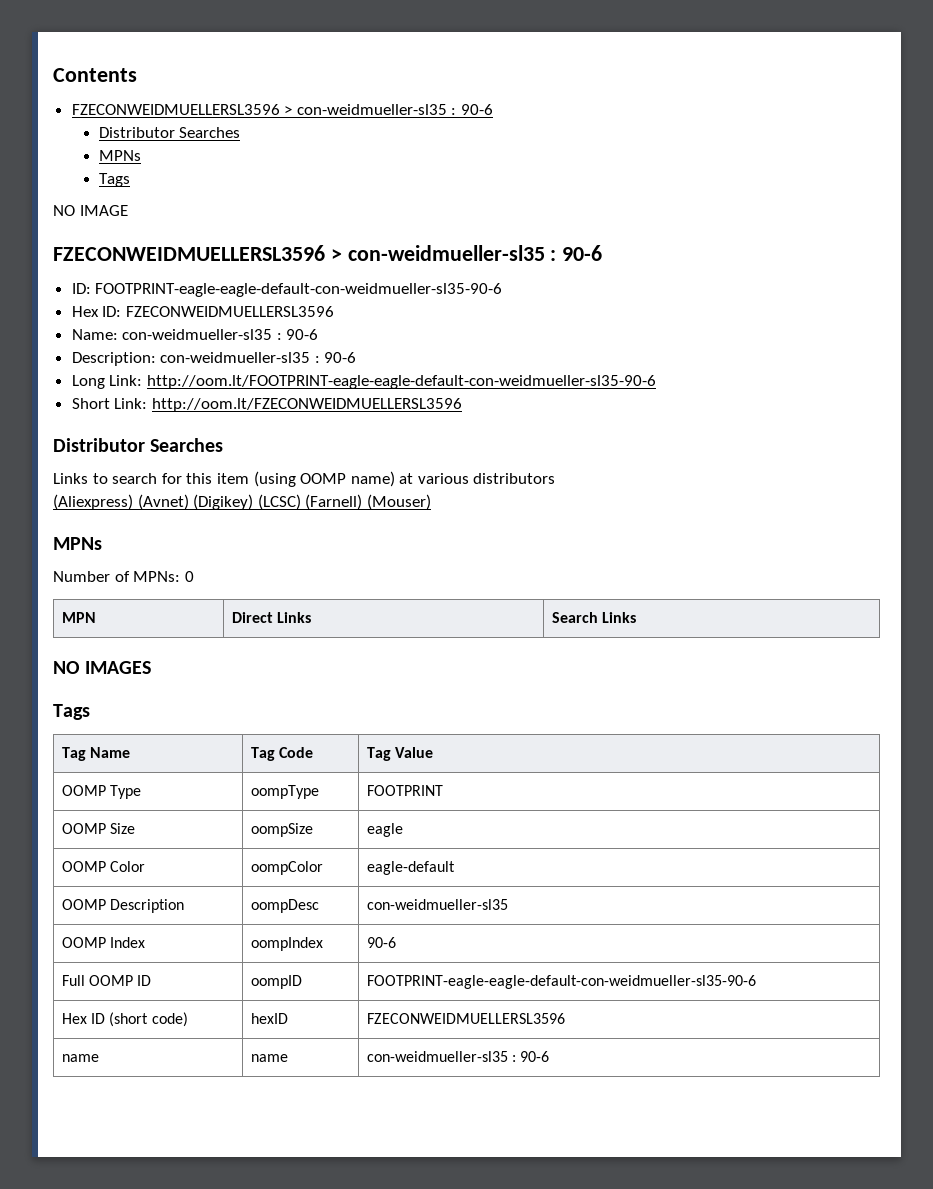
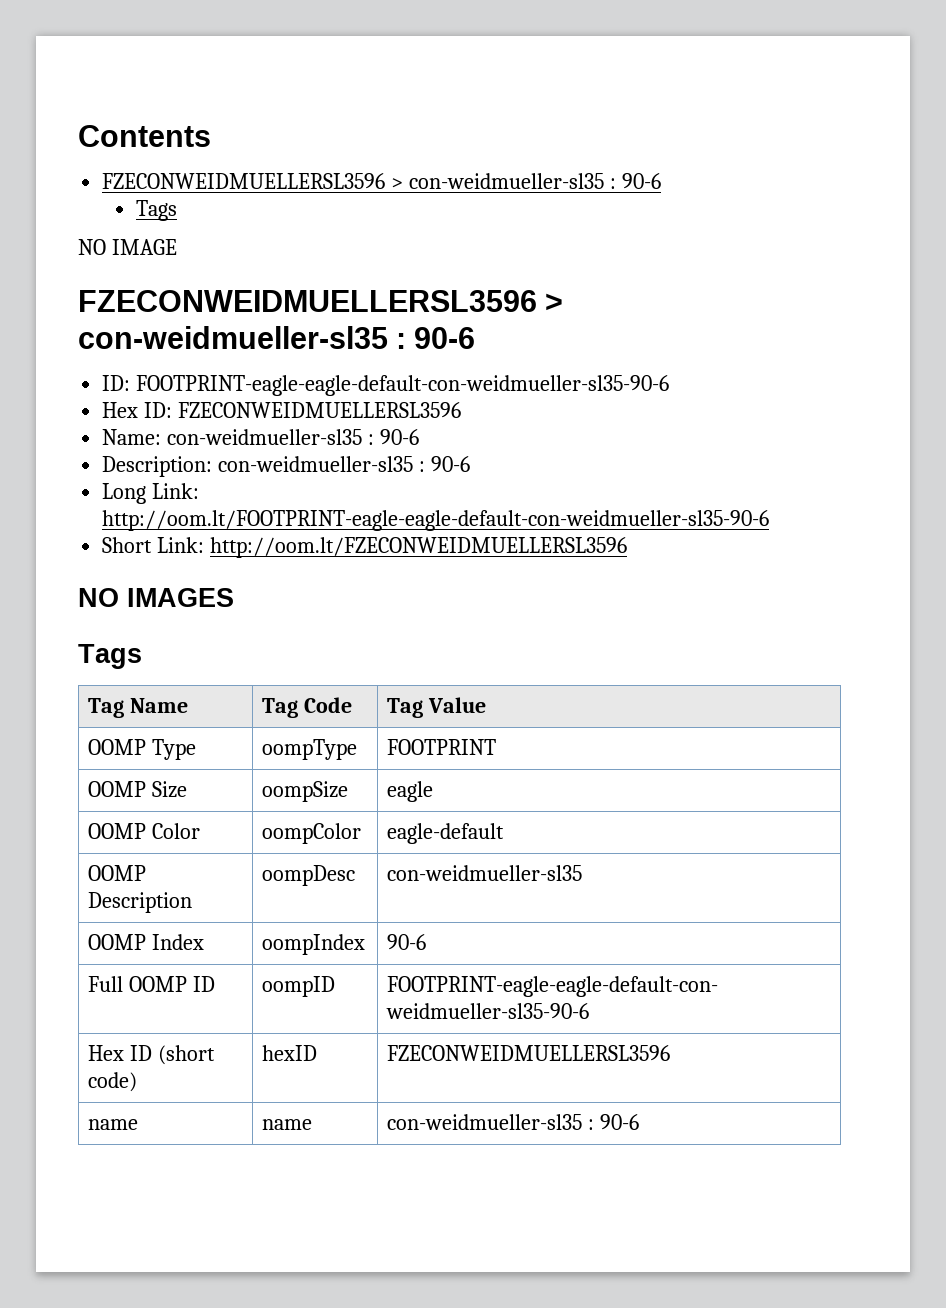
[98,127,241,138] [98,150,141,161] // Distributor Searches // MPNs -> (661, 181) none
[53,438,224,452] [53,471,556,487] [53,494,431,510] [53,537,102,550] [53,571,194,582] [62,612,97,623] [232,612,312,623] [552,612,637,623] // Distributor Searches // Links to search for this item (using OOMP name) at various distributors // (Aliexpress) (Avnet) (Digikey) (LCSC) (Farnell) (Mouser) // MPNs // Number of MPNs: 0 // MPN | Direct Links | Search Links -> (628, 547) none

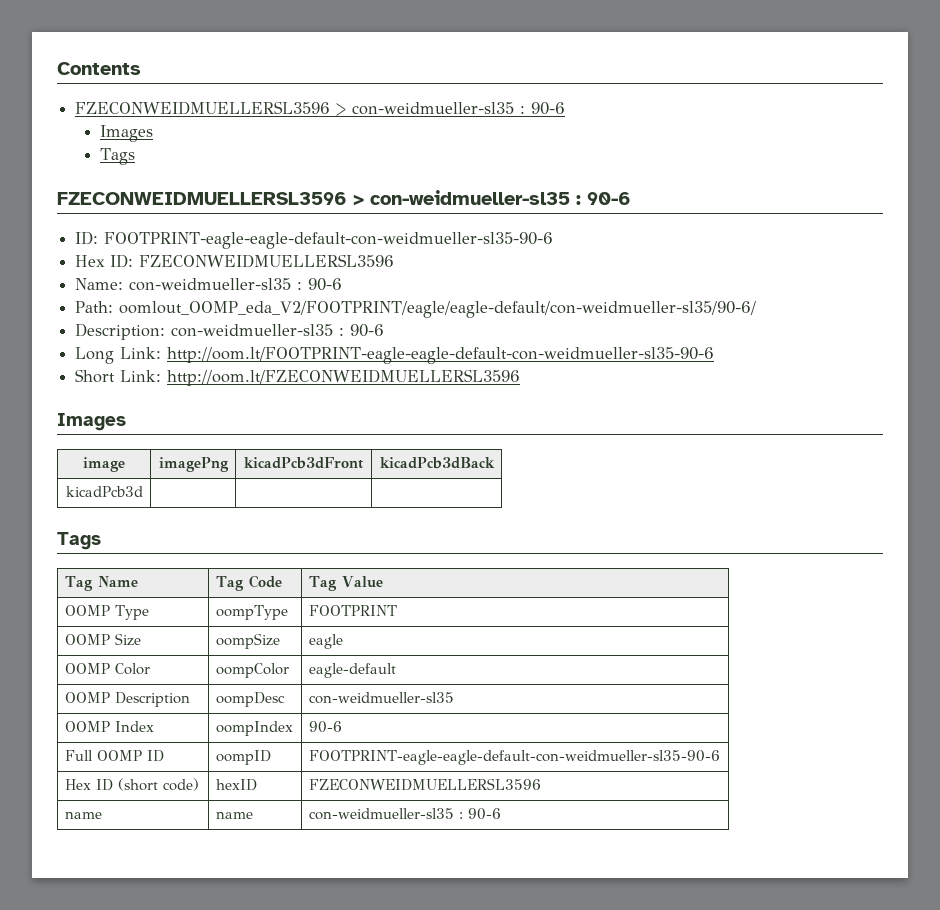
[135,200,177,221] [78,239,177,255] // Tags // NO IMAGE -> [99,125,153,142] [99,148,135,165] // Images // Tags
(420, 437) none -> [75,301,757,318] // Path: oomlout_OOMP_eda_V2/FOOTPRINT/eagle/eagle-default/con-weidmueller-sl35/90-6/
[78,588,234,607] NO IMAGES -> [57,413,126,431] [83,457,125,472] [158,457,229,472] [244,457,363,469] [379,457,495,469] [65,486,143,497] Images // image | imagePng | kicadPcb3dFront | kicadPcb3dBack // kicadPcb3d | | |

